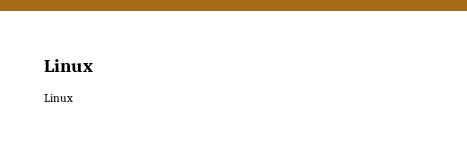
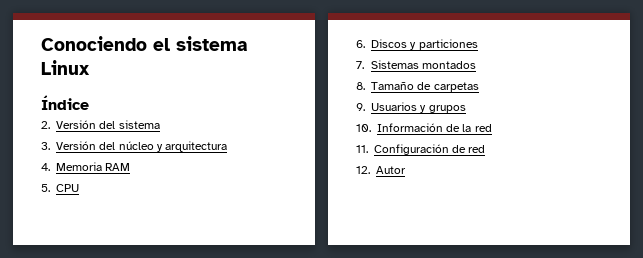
[44,59,93,72] [44,94,73,102] Linux // Linux -> [41,36,248,51] [41,60,90,75] [41,95,89,110] [41,120,160,129] [41,141,228,152] [41,162,131,171] [41,184,80,192] [356,39,478,50] [356,60,477,69] [356,82,479,92] [356,102,466,113] [356,123,492,132] [356,144,486,155] [356,166,406,174] Conociendo el sistema Linux // Índice // 2. Versión del sistema // 3. Versión del núcleo y arquitectura // 4. Memoria RAM // 5. CPU // 6. Discos y particiones // 7. Sistemas montados // 8. Tamaño de carpetas // 9. Usuarios y grupos // 10. Información de la red // 11. Configuración de red // 12. Autor

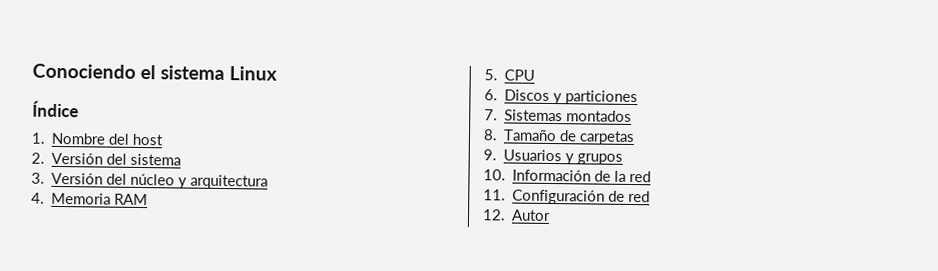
(89, 102) none -> [31,132,164,146] // 1. Nombre del host

